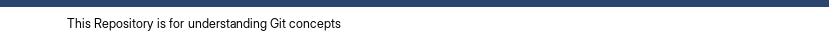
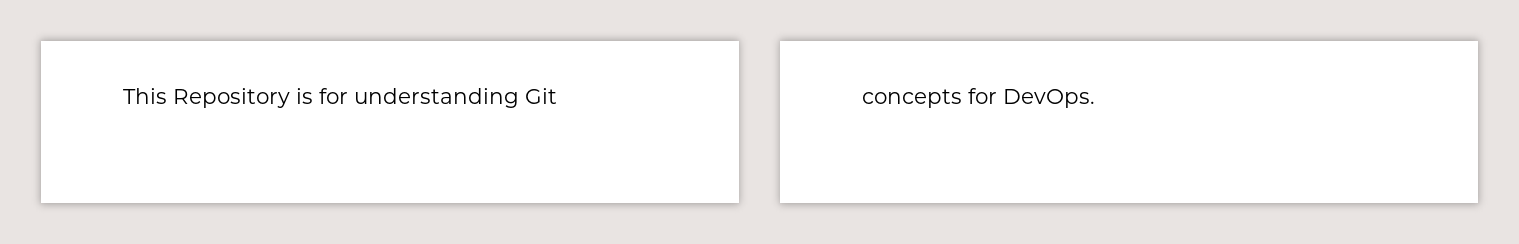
(342, 25) none -> [968,88,1095,108] for DevOps.

